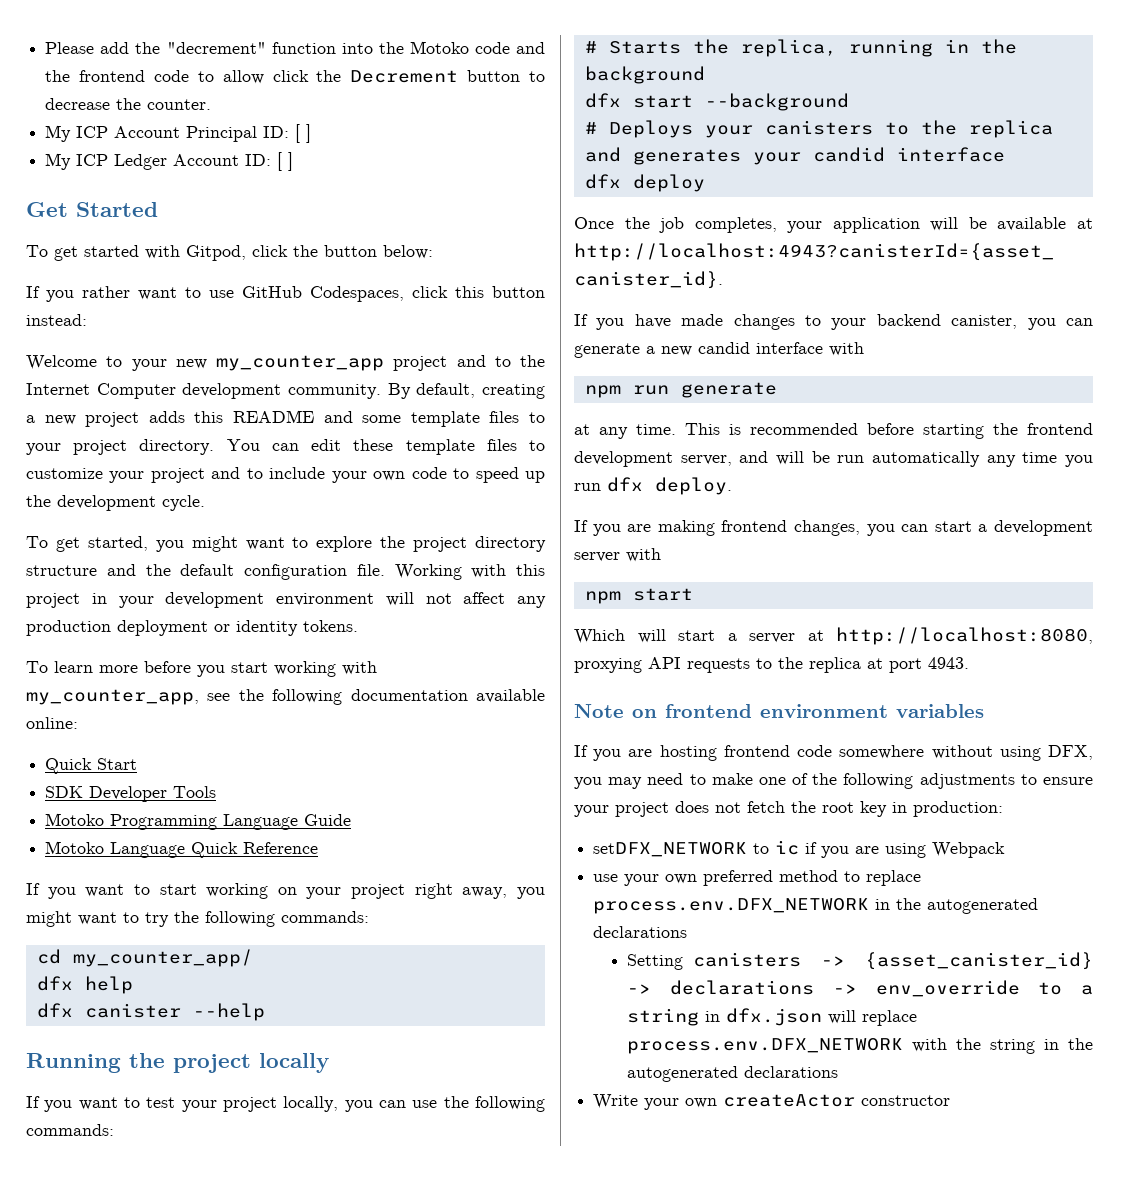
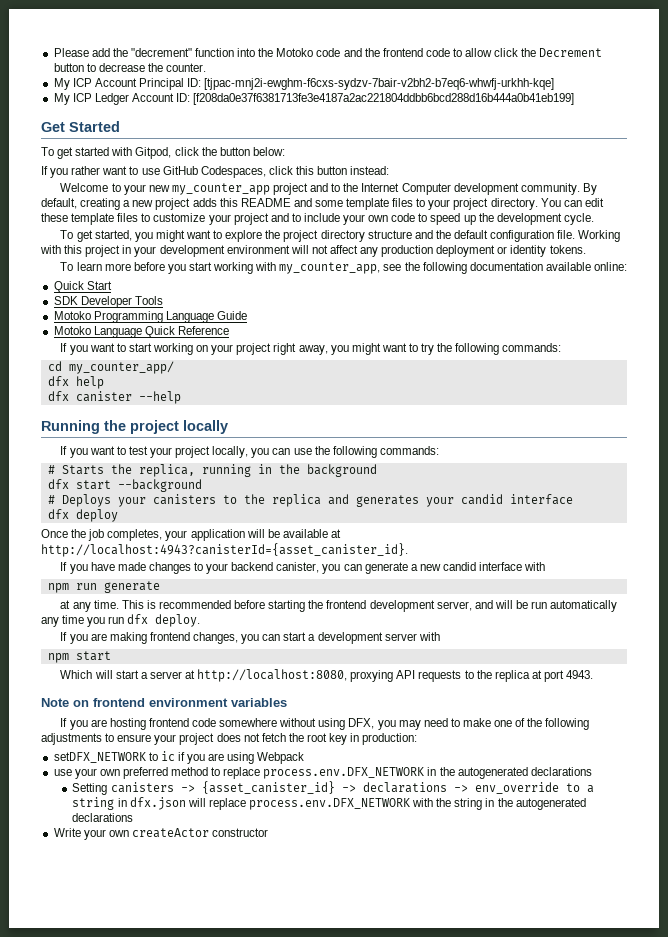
[295,124,312,143] [ ] -> [204,78,555,90] [tjpac-mnj2i-ewghm-f6cxs-sydzv-7bair-v2bh2-b7eq6-whwfj-urkhh-kqe]
[277,152,294,171] [ ] -> [193,93,575,105] [f208da0e37f6381713fe3e4187a2ac221804ddbb6bcd288d16b444a0b41eb199]

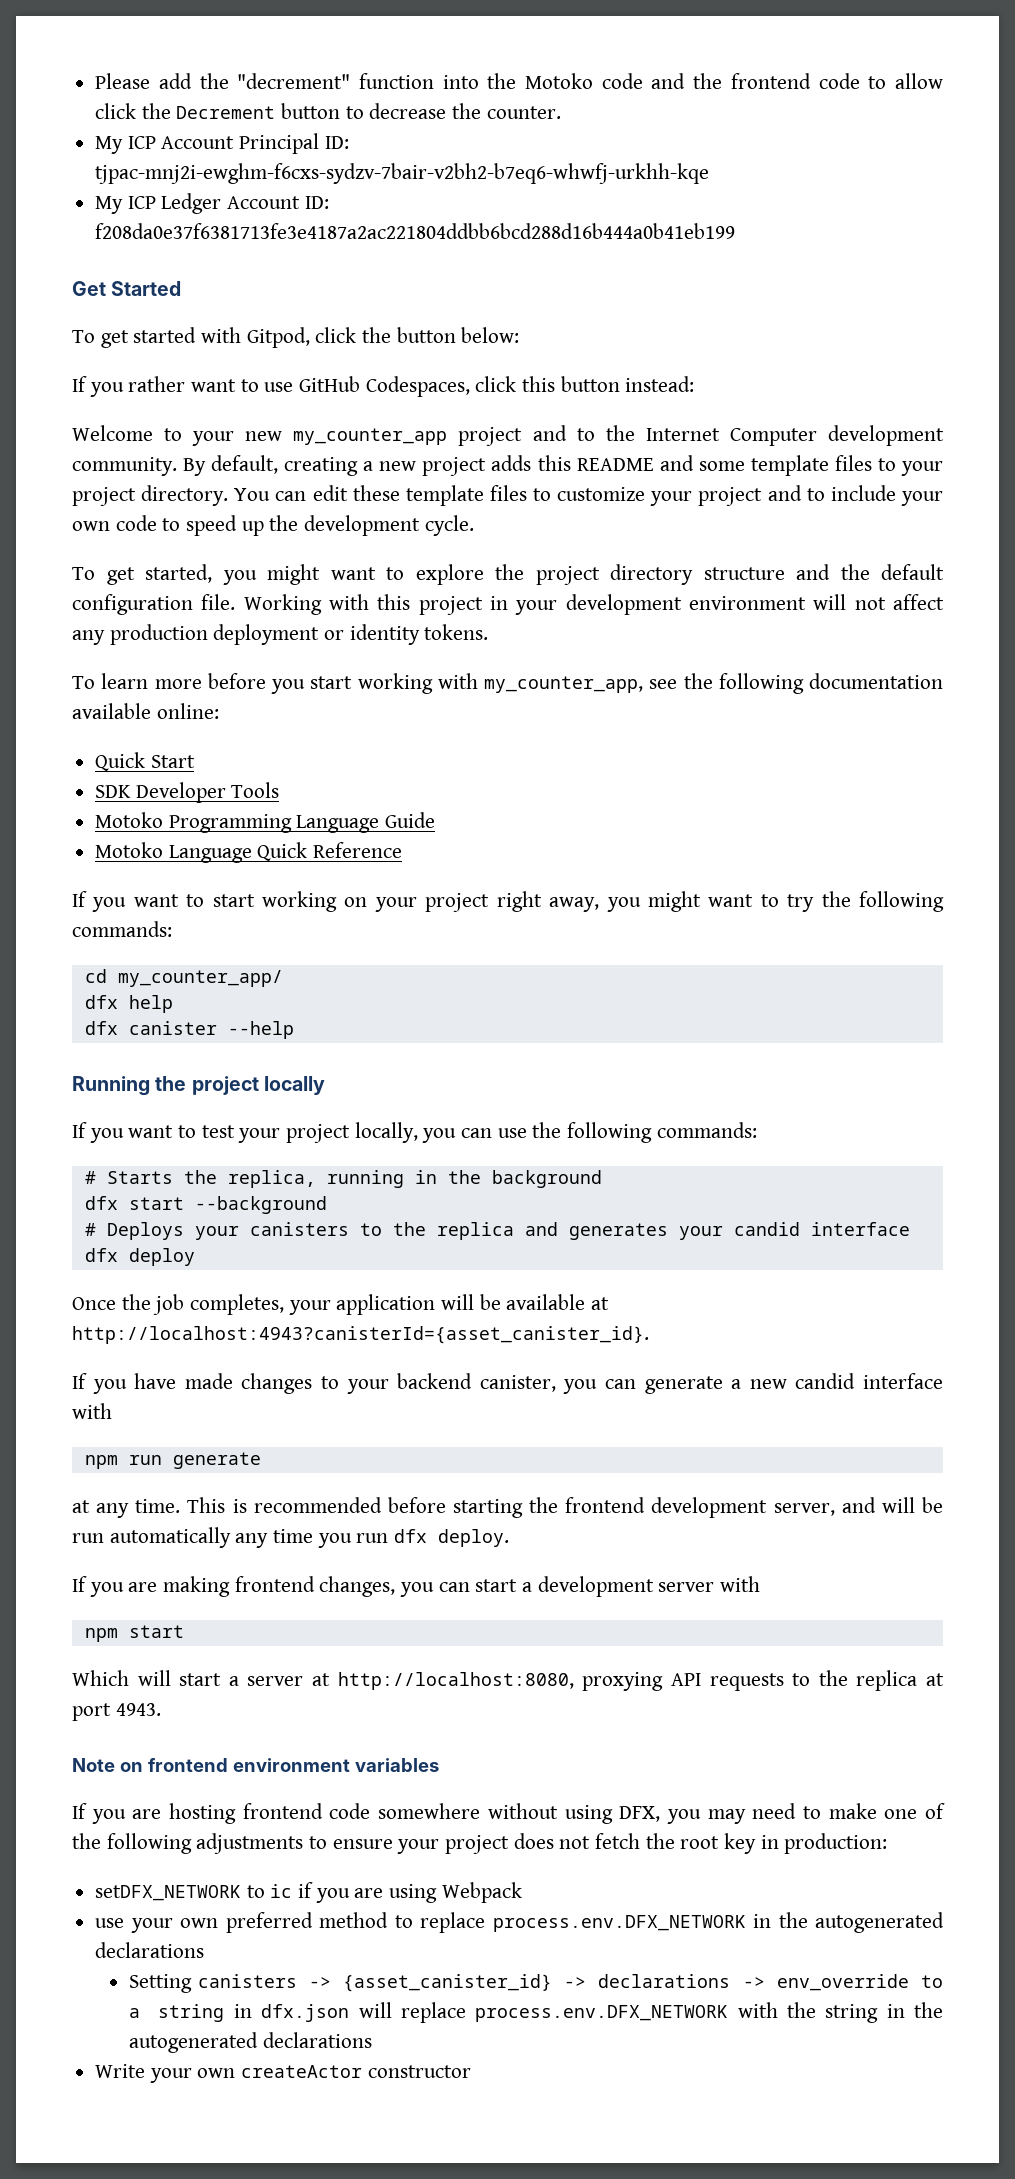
[204,78,555,90] [tjpac-mnj2i-ewghm-f6cxs-sydzv-7bair-v2bh2-b7eq6-whwfj-urkhh-kqe] -> [95,163,710,184] tjpac-mnj2i-ewghm-f6cxs-sydzv-7bair-v2bh2-b7eq6-whwfj-urkhh-kqe
[193,93,575,105] [f208da0e37f6381713fe3e4187a2ac221804ddbb6bcd288d16b444a0b41eb199] -> [95,223,736,239] f208da0e37f6381713fe3e4187a2ac221804ddbb6bcd288d16b444a0b41eb199

